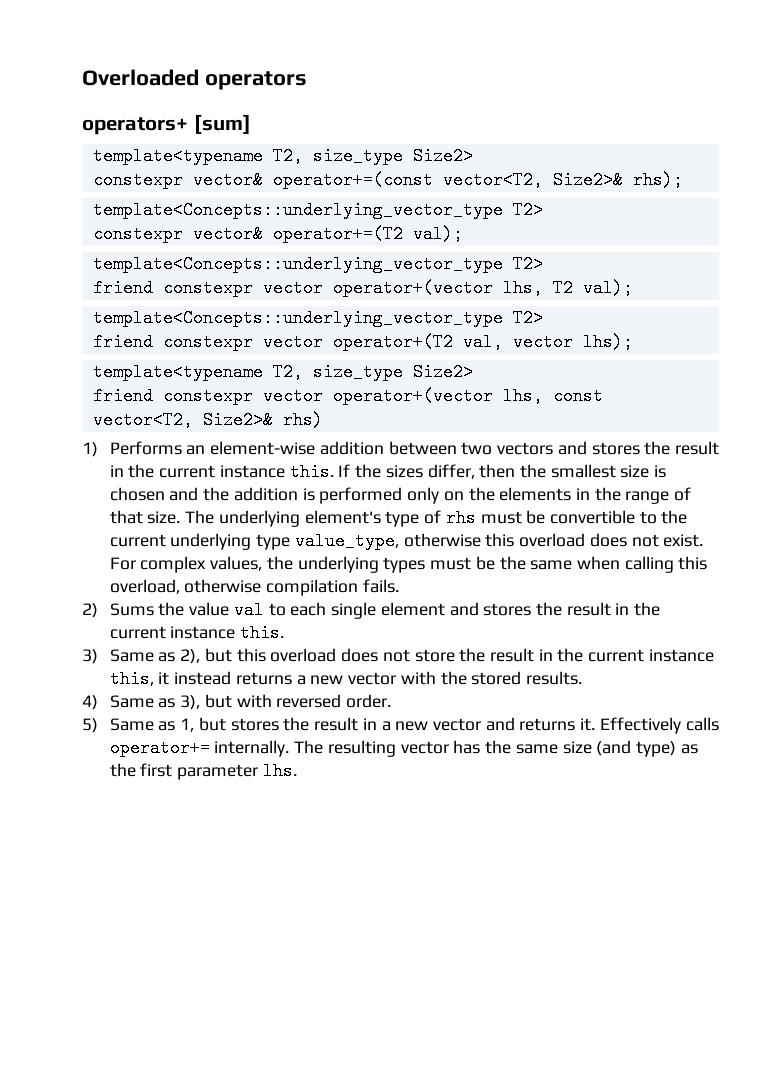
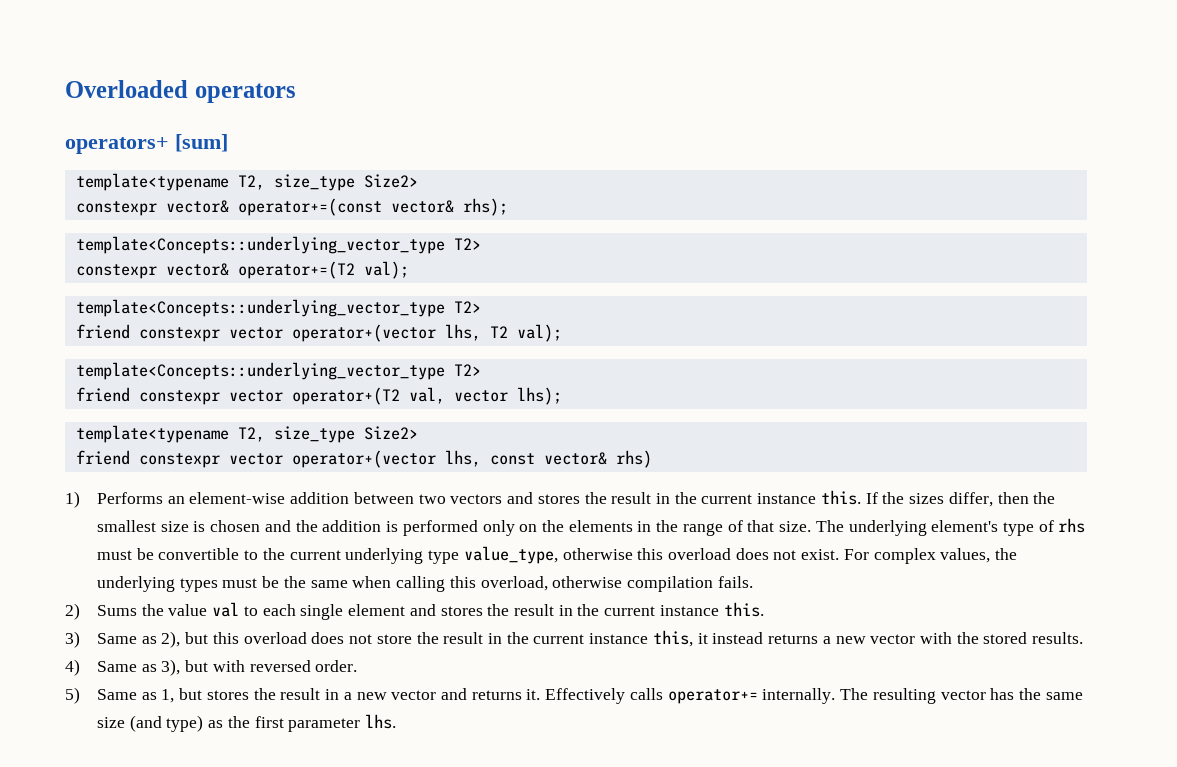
[442,171,623,189] vector<T2, Size2>& -> [390,200,454,213] vector&
[92,411,273,429] vector<T2, Size2>& -> [543,452,607,465] vector&

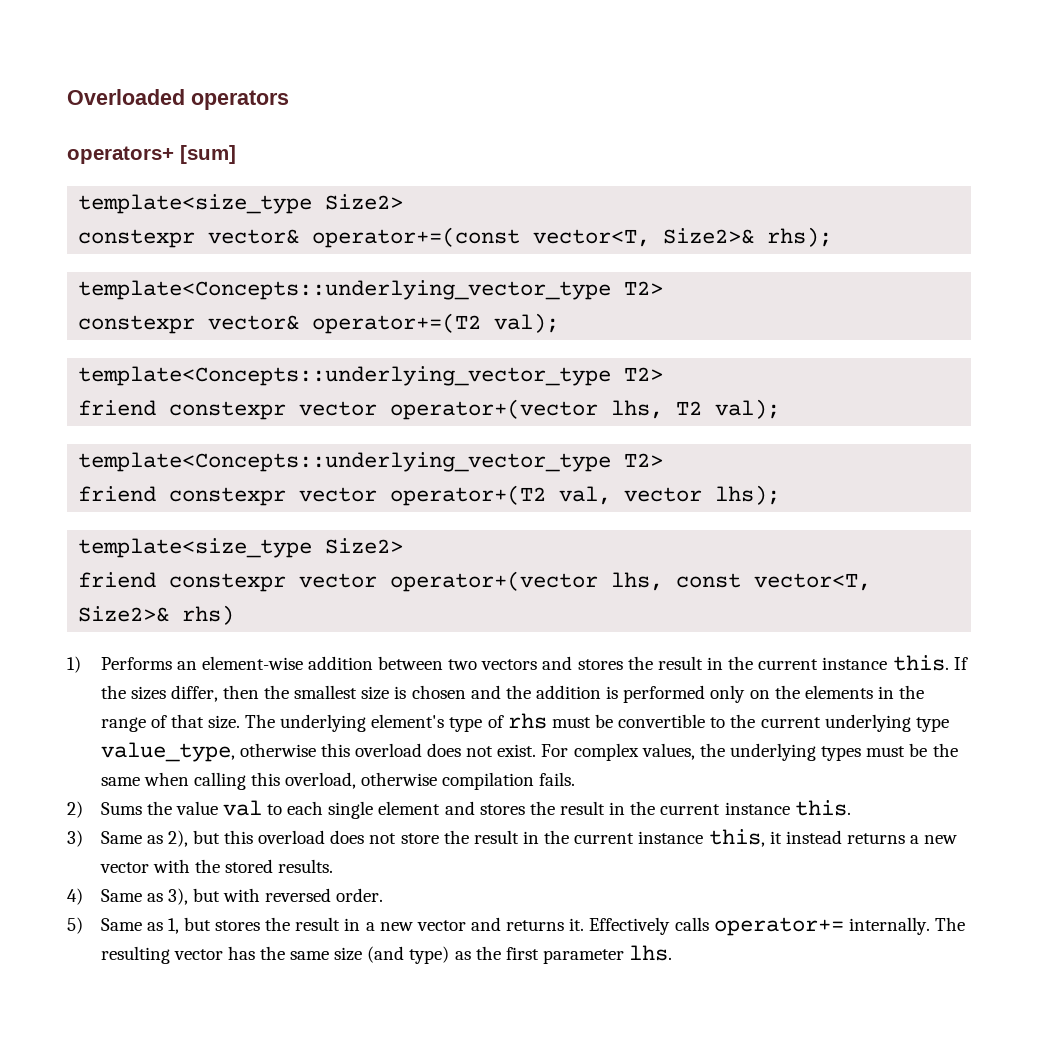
[75,173,355,191] template<typename T2, size_type -> [78,194,313,214] template<size_type
[390,200,454,213] vector& -> [533,228,755,247] vector<T, Size2>&
[75,425,355,443] template<typename T2, size_type -> [78,538,313,558] template<size_type
[543,452,607,465] vector& -> [754,573,872,591] [78,606,170,622] vector<T, Size2>&

